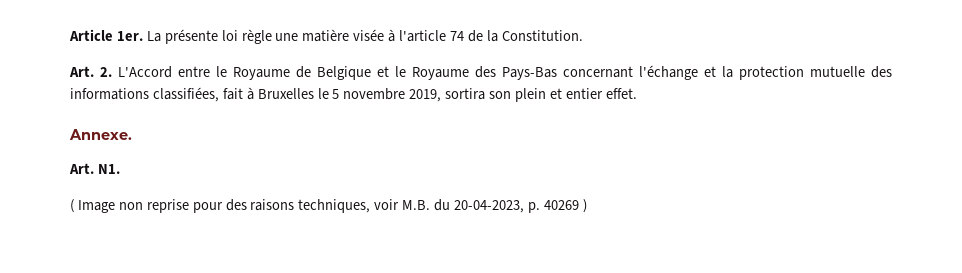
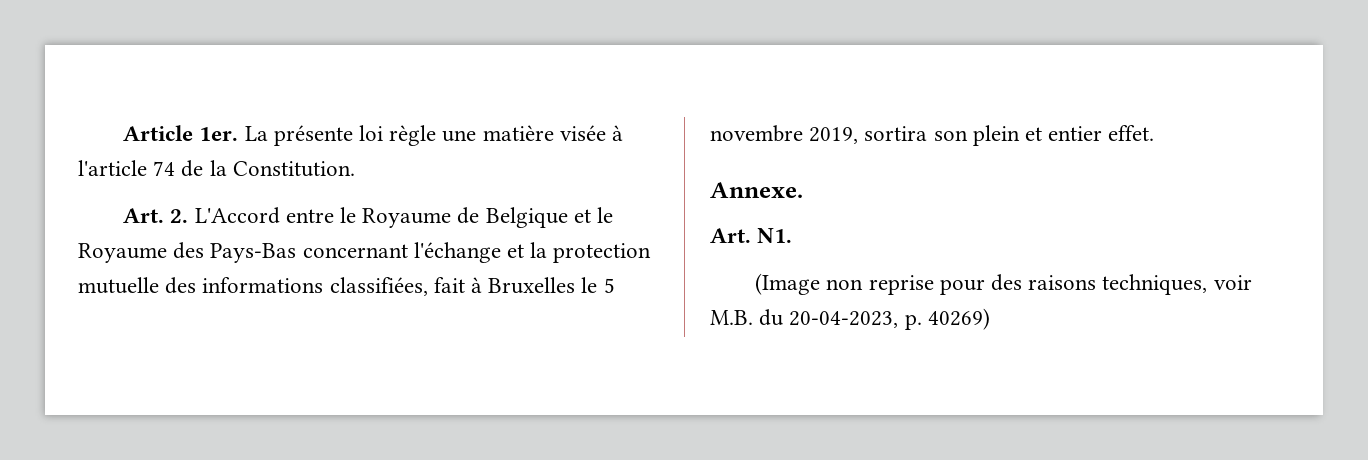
[70,199,115,213] ( Image -> [755,273,821,295] (Image
[543,199,587,213] 40269 ) -> [927,308,990,330] 40269)

